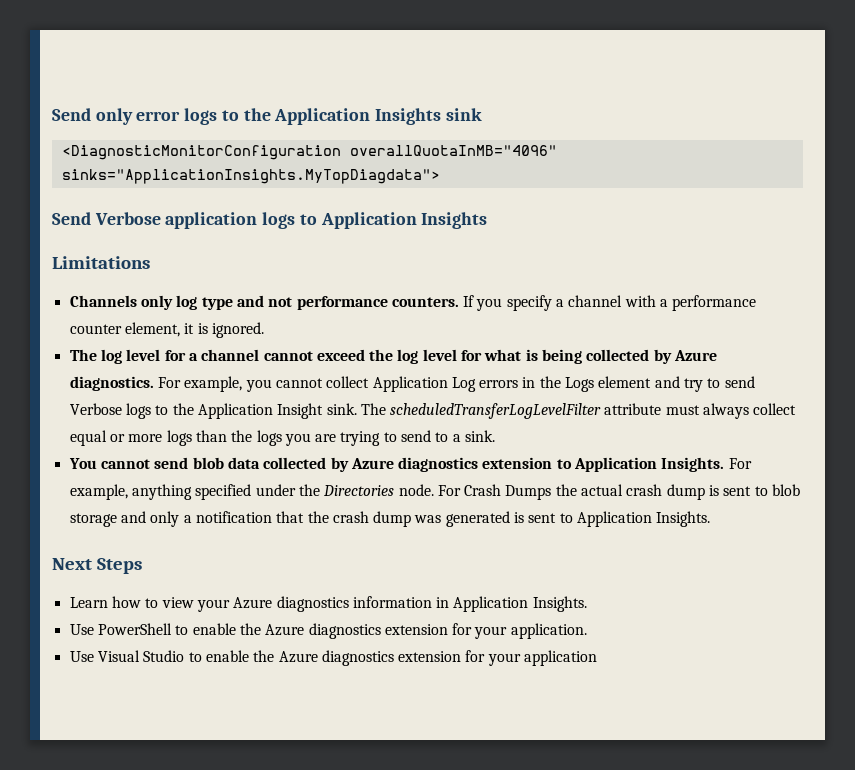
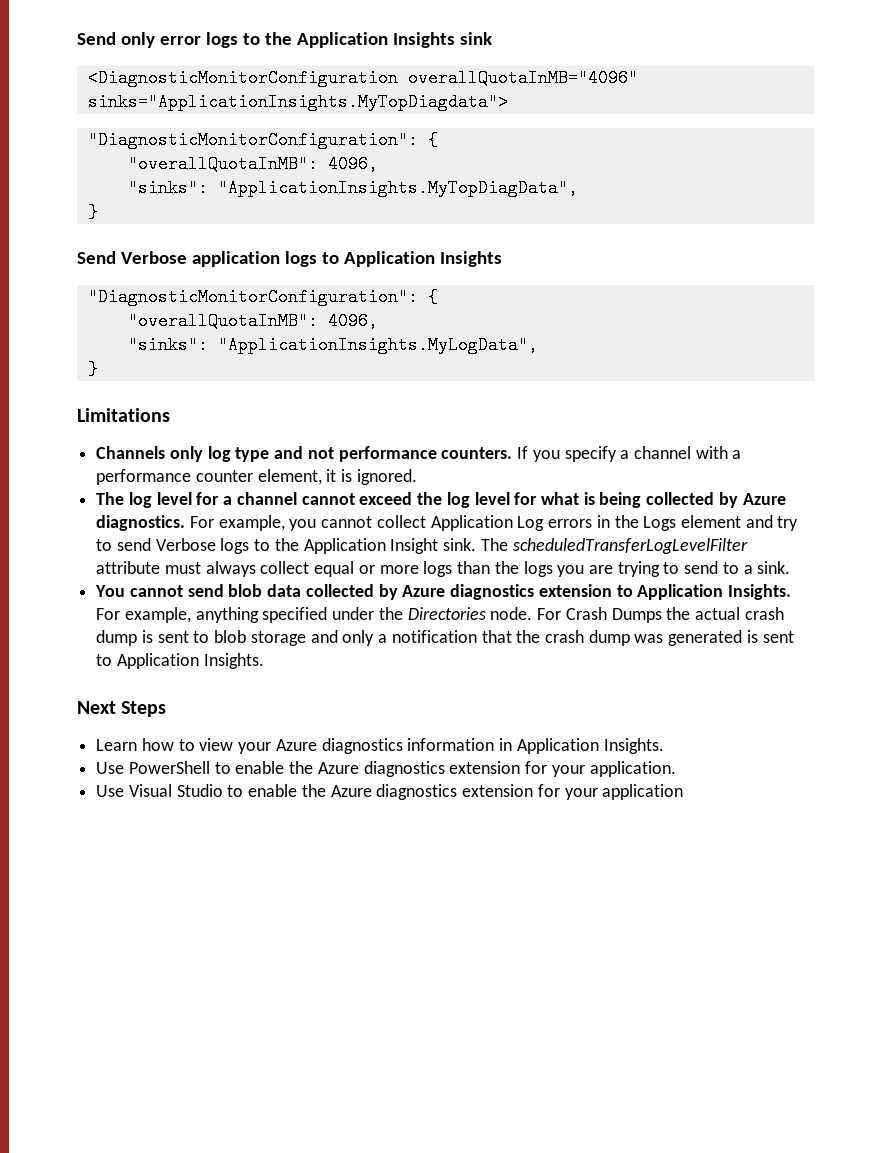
(440, 176) none -> [87,131,438,149] [127,155,378,173] [127,179,578,197] [87,203,98,221] // "DiagnosticMonitorConfiguration": { // "overallQuotaInMB": 4096, // "sinks": "ApplicationInsights.MyTopDiagData", // }
(488, 220) none -> [87,288,438,306] [127,312,378,330] [127,336,538,354] [87,360,98,378] // "DiagnosticMonitorConfiguration": { // "overallQuotaInMB": 4096, // "sinks": "ApplicationInsights.MyLogData", // }

